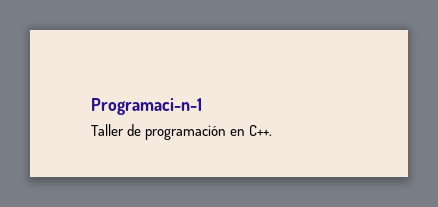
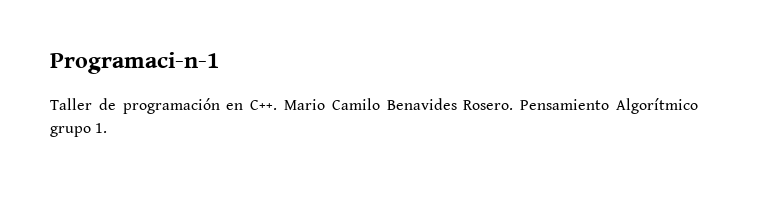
(273, 130) none -> [284,98,698,114] [50,123,108,137] Mario Camilo Benavides Rosero. Pensamiento Algorítmico grupo 1.

